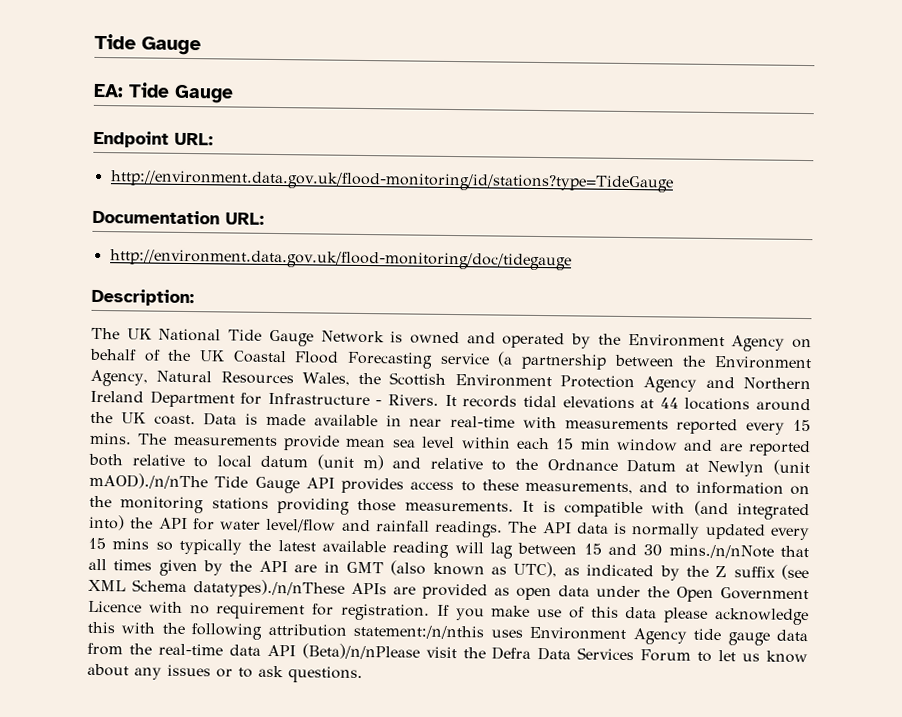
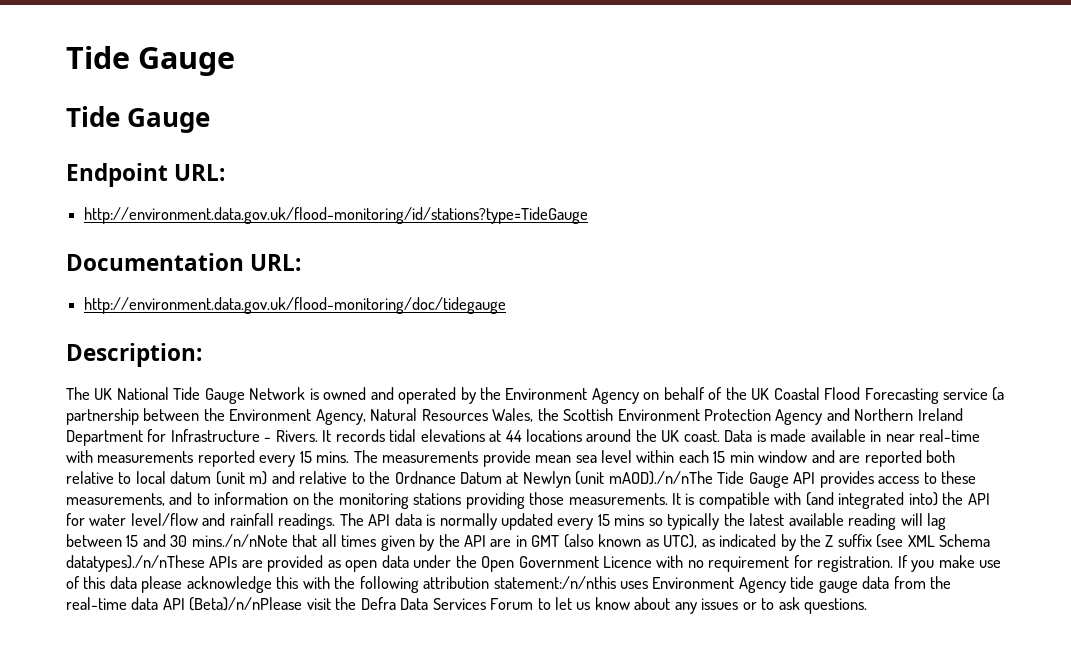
[94,33,201,56] [93,83,124,98] Tide Gauge // EA: -> [66,46,236,76] Tide Gauge //

